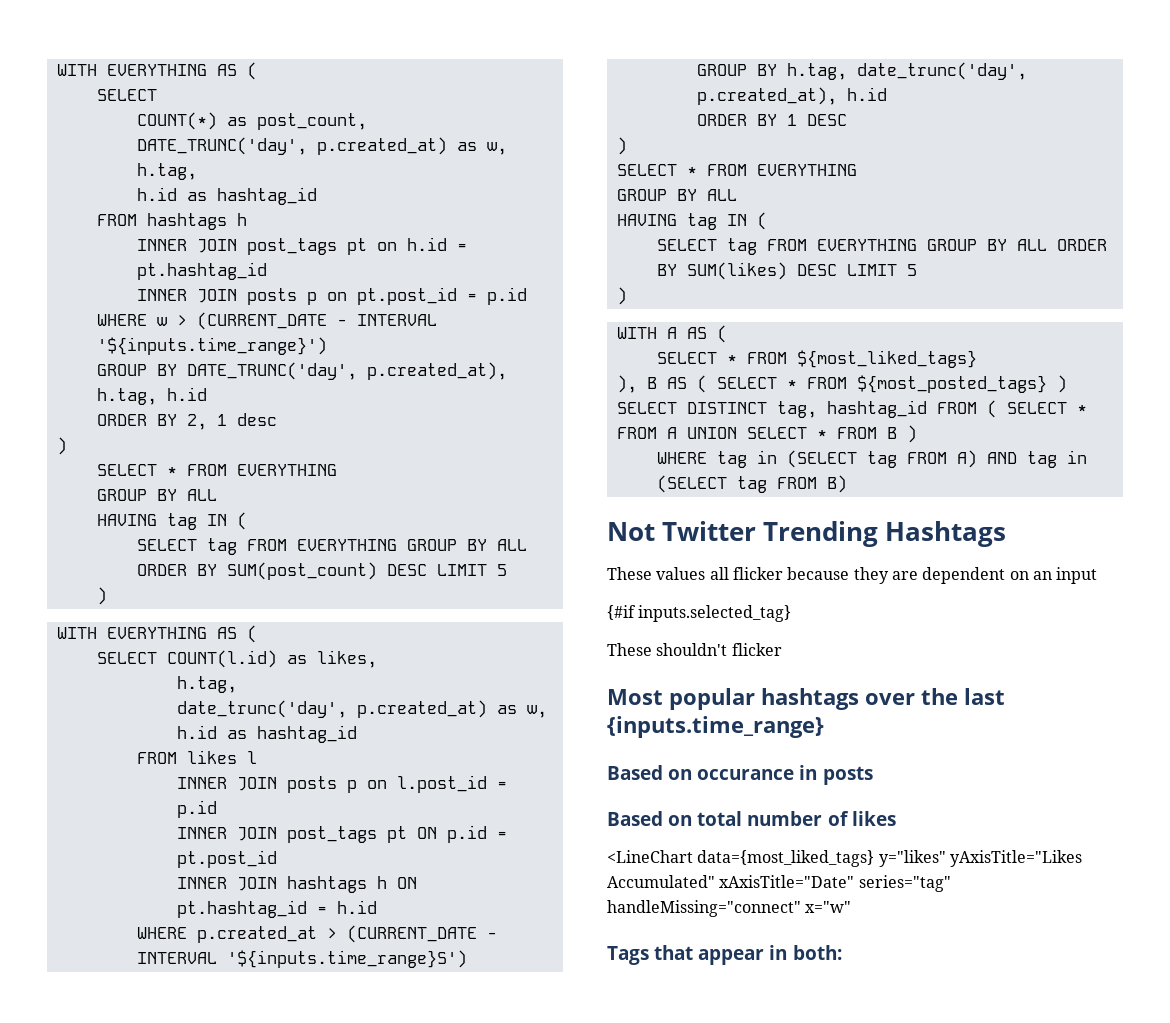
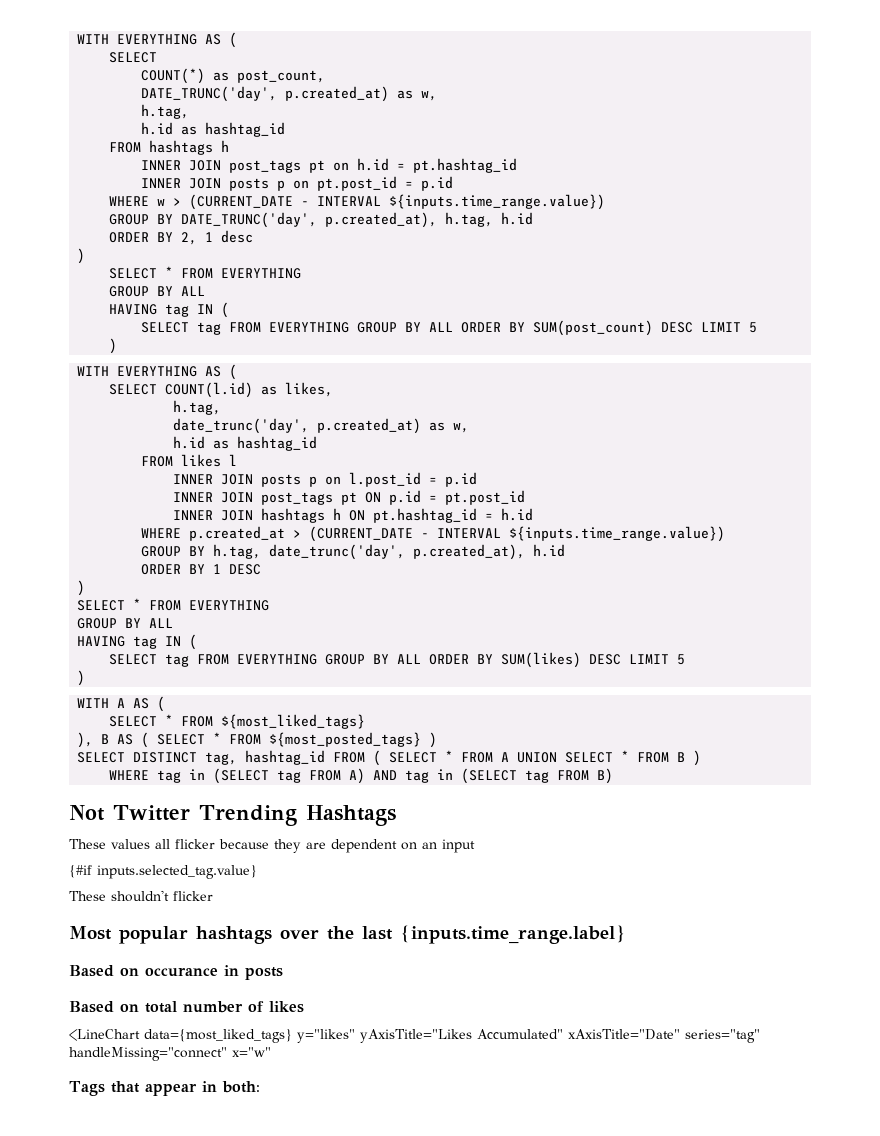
[96,337,327,355] '${inputs.time_range}') -> [389,194,606,210] ${inputs.time_range.value})
[226,950,467,968] '${inputs.time_range}S') -> [509,526,726,542] ${inputs.time_range.value})
[638,605,792,622] inputs.selected_tag} -> [97,865,257,879] inputs.selected_tag.value}
[607,716,824,738] {inputs.time_range} -> [400,925,626,944] {inputs.time_range.label}

